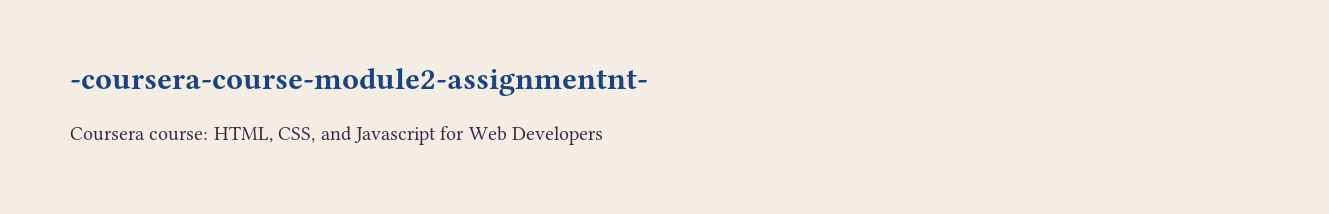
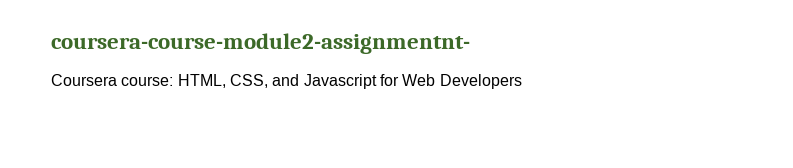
[70,68,648,96] -coursera-course-module2-assignmentnt- -> [51,33,470,54] coursera-course-module2-assignmentnt-

